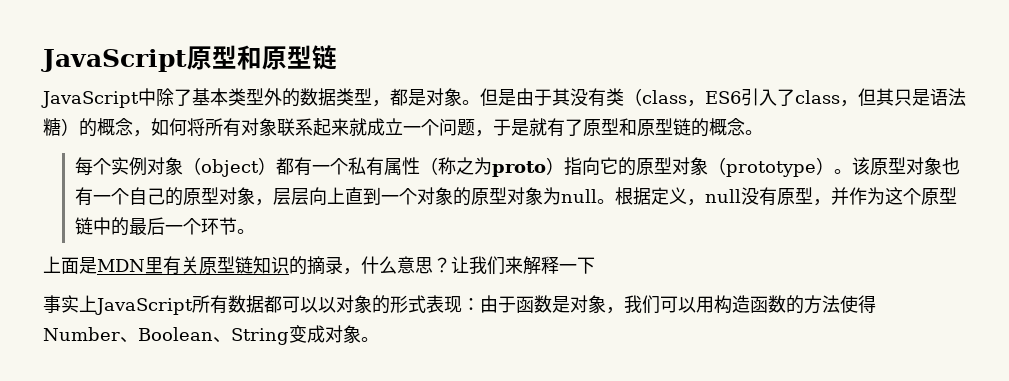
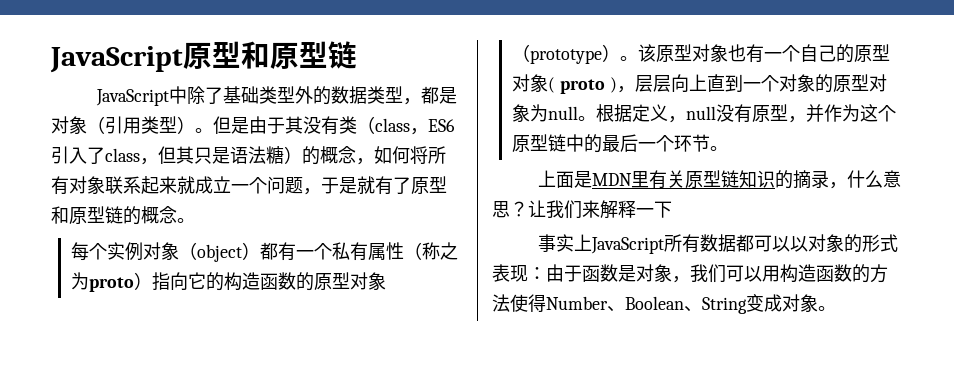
[210,88,228,106] 本 -> [240,86,259,104] 础
(462, 97) none -> [87,116,195,134] （引用类型）
(636, 166) none -> [223,272,314,291] 构造函数的
(255, 196) none -> [547,77,617,94] ( proto )

